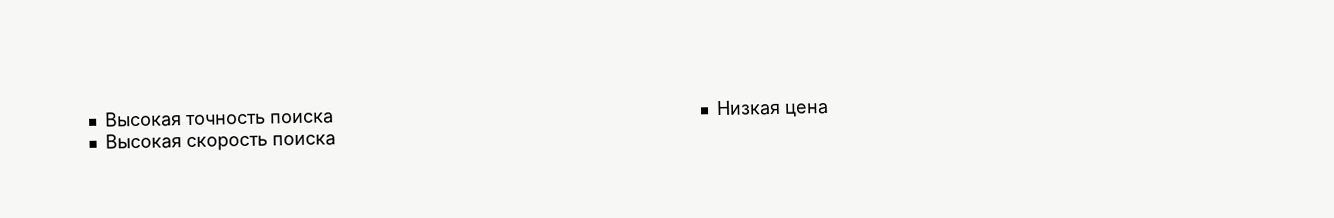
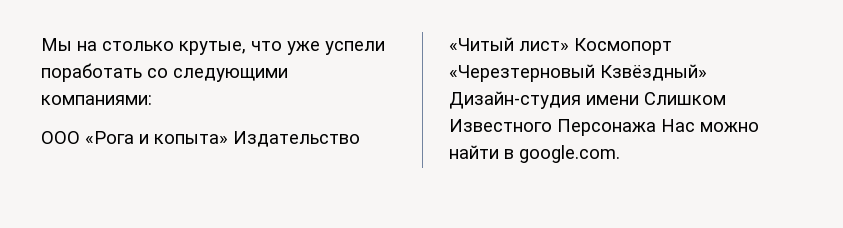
[103,111,334,128] [104,133,336,152] [715,99,829,117] Высокая точность поиска // Высокая скорость поиска // Низкая цена -> [41,38,385,55] [41,63,288,82] [41,95,152,105] [41,131,360,147] [449,37,672,55] [449,64,707,82] [449,91,726,109] [449,119,759,136] [449,145,620,163] Мы на столько крутые, что уже успели поработать со следующими компаниями: // ООО «Рога и копыта» Издательство «Читый лист» Космопорт «Черезтерновый Кзвёздный» Дизайн-студия имени Слишком Известного Персонажа Нас можно найти в google.com.

